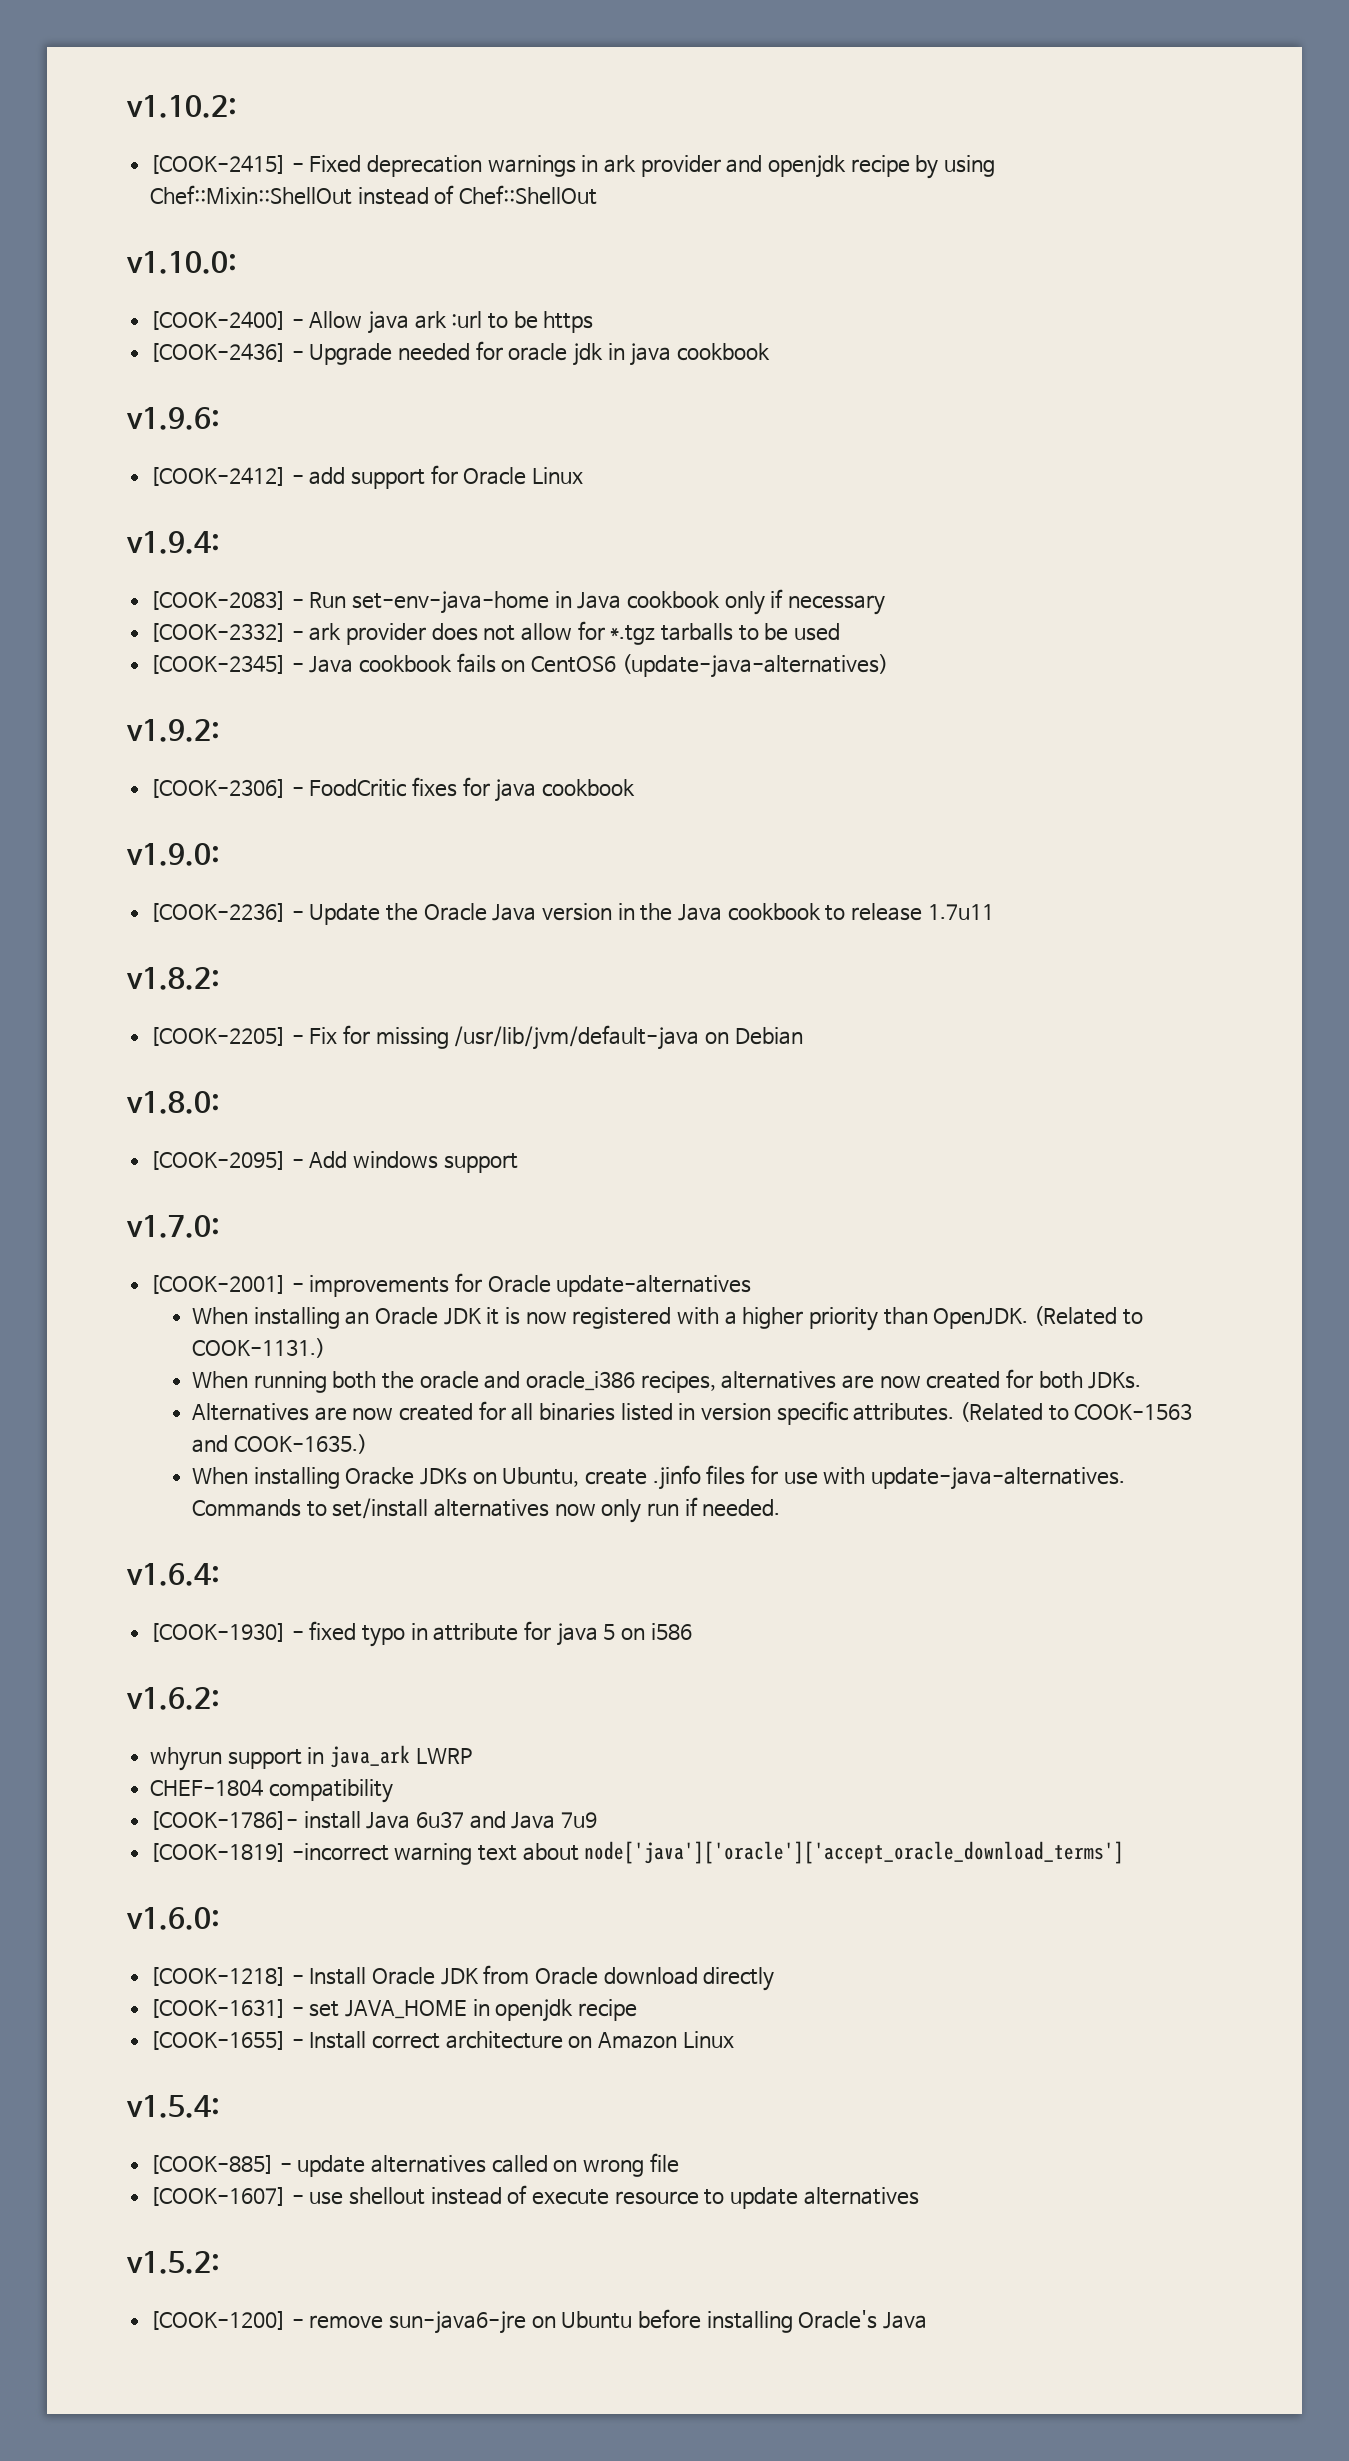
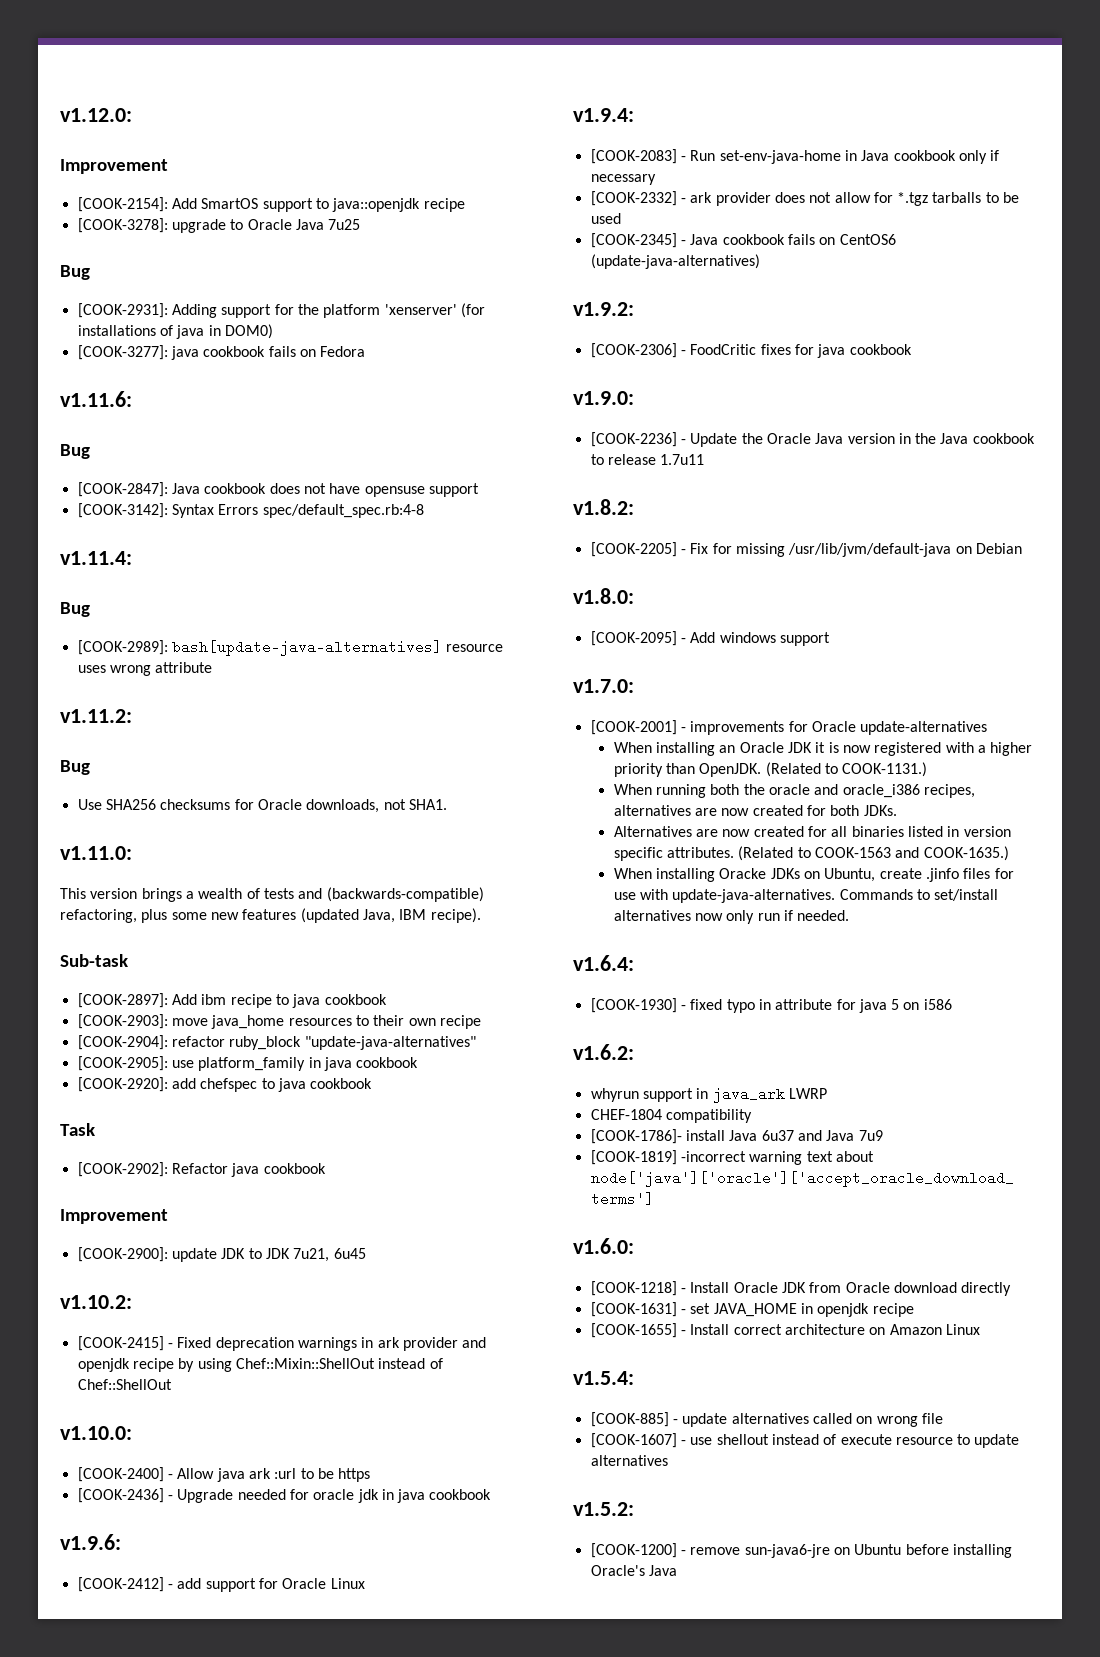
(126, 106) none -> [60,108,132,122] [60,159,168,174] [77,197,465,212] [77,218,361,233] [60,265,90,280] [77,303,485,318] [77,324,273,339] [77,345,366,360] [60,391,132,407] [60,444,90,459] [77,482,479,497] [77,503,424,518] [60,551,132,565] [60,602,90,617] [77,640,504,656] [77,662,213,676] [60,709,132,723] [60,760,90,775] [77,799,447,813] [60,846,132,860] [60,887,484,902] [60,908,481,923] [60,954,128,967] [77,993,387,1008] [77,1014,481,1029] [77,1035,476,1050] [77,1056,419,1071] [77,1077,373,1092] [60,1123,95,1136] [77,1162,326,1177] [60,1209,168,1224] [77,1247,366,1262] v1.12.0: // Improvement // [COOK-2154]: Add SmartOS support to java::openjdk recipe // [COOK-3278]: upgrade to Oracle Java 7u25 // Bug // [COOK-2931]: Adding support for the platform 'xenserver' (for installations of java in DOM0) // [COOK-3277]: java cookbook fails on Fedora // v1.11.6: // Bug // [COOK-2847]: Java cookbook does not have opensuse support // [COOK-3142]: Syntax Errors spec/default_spec.rb:4-8 // v1.11.4: // Bug // [COOK-2989]: bash[update-java-alternatives] resource uses wrong attribute // v1.11.2: // Bug // Use SHA256 checksums for Oracle downloads, not SHA1. // v1.11.0: // This version brings a wealth of tests and (backwards-compatible) refactoring, plus some new features (updated Java, IBM recipe). // Sub-task // [COOK-2897]: Add ibm recipe to java cookbook // [COOK-2903]: move java_home resources to their own recipe // [COOK-2904]: refactor ruby_block "update-java-alternatives" // [COOK-2905]: use platform_family in java cookbook // [COOK-2920]: add chefspec to java cookbook // Task // [COOK-2902]: Refactor java cookbook // Improvement // [COOK-2900]: update JDK to JDK 7u21, 6u45 //

